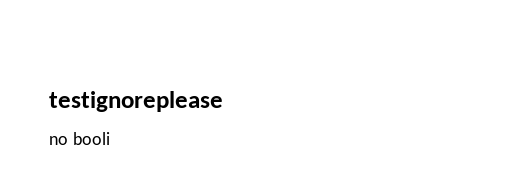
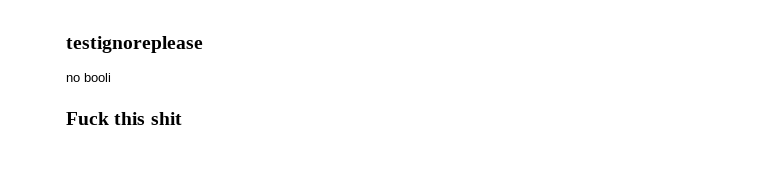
(110, 138) none -> [66,112,182,125] // Fuck this shit

